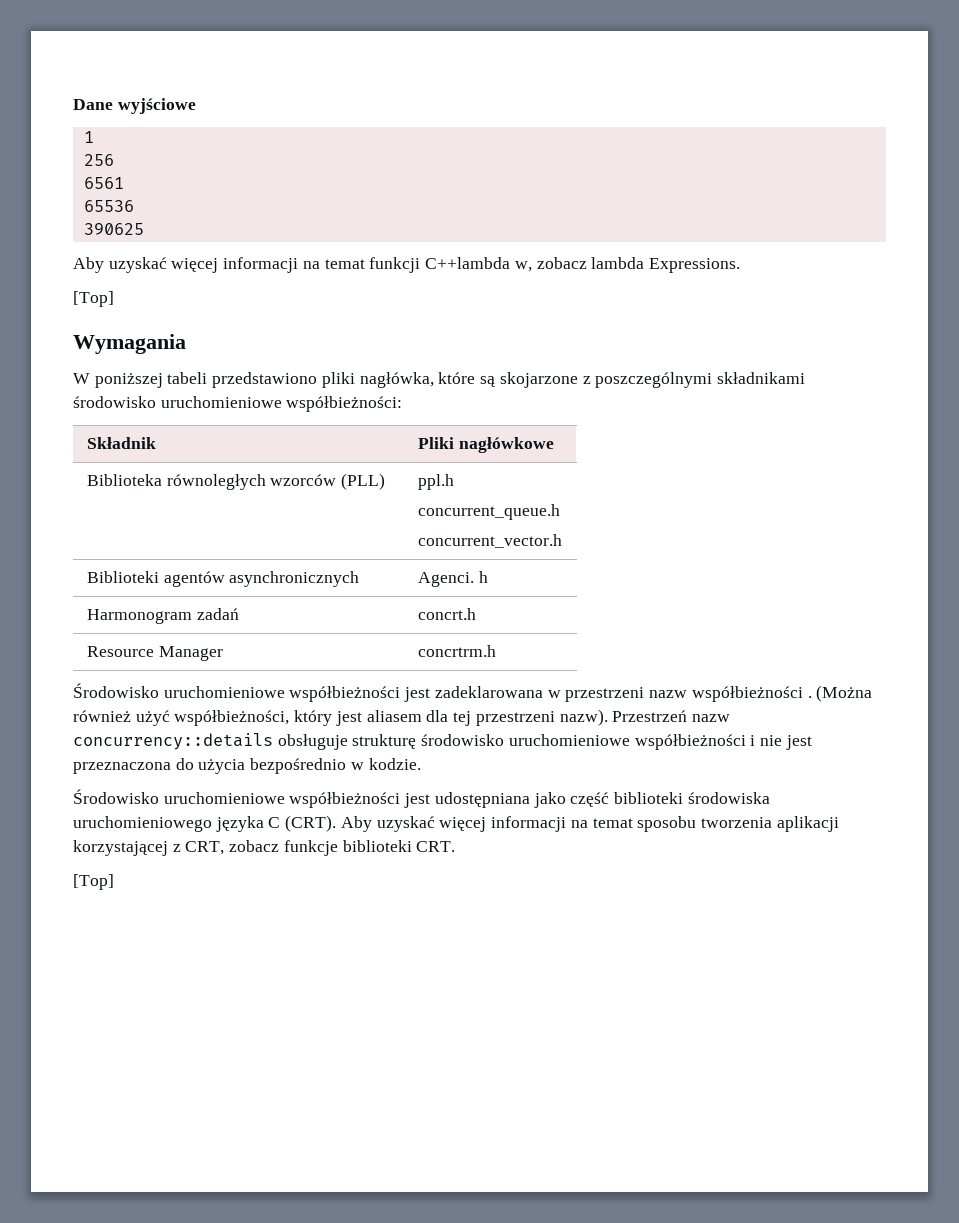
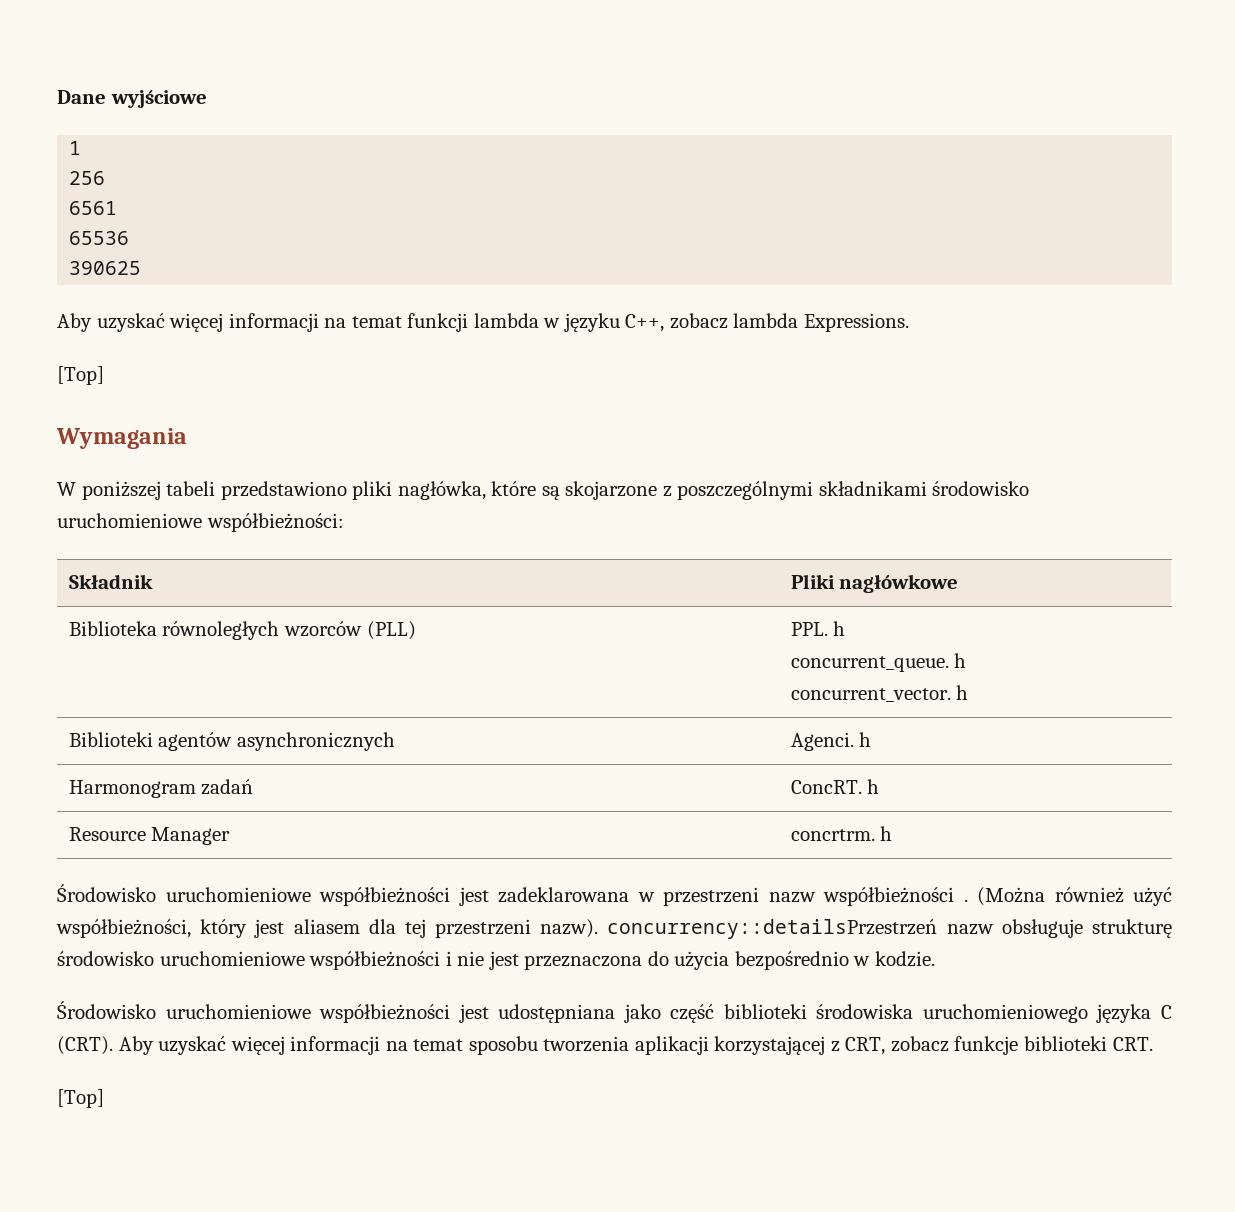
[425,257,532,272] C++lambda w, -> [473,313,665,332] lambda w języku C++,
[417,474,454,490] [417,504,560,520] [417,534,562,548] ppl.h // concurrent_queue.h // concurrent_vector.h -> [790,621,846,636] [790,653,967,672] [790,685,969,702] PPL. h // concurrent_queue. h // concurrent_vector. h
[417,608,476,620] concrt.h -> [790,779,880,794] ConcRT. h
[417,645,496,657] concrtrm.h -> [790,826,893,841] concrtrm. h
[612,710,730,722] [73,733,273,750] Przestrzeń nazw concurrency::details -> [607,919,994,939] concurrency::detailsPrzestrzeń nazw

